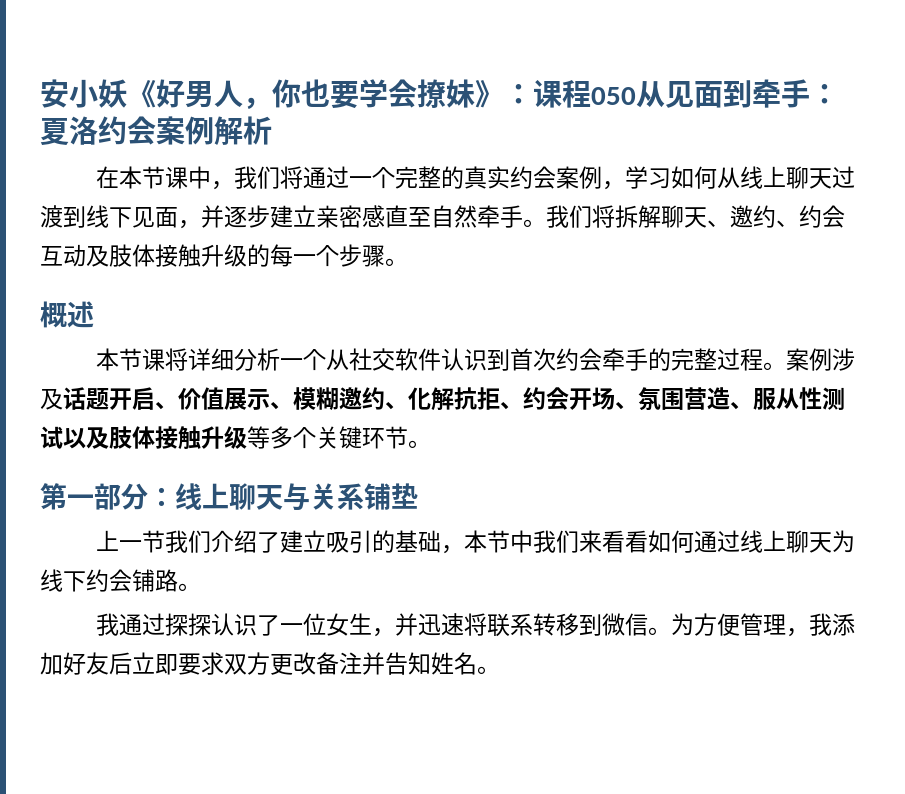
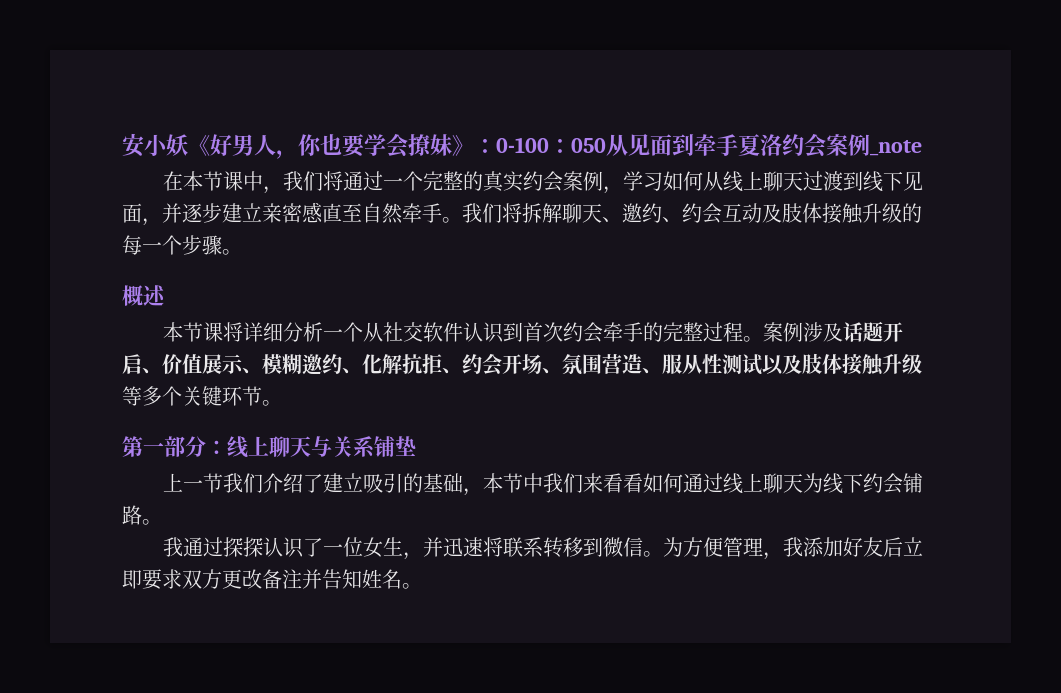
[533,79,591,108] 课程 -> [496,137,571,153] 0-100：
[810,84,839,105] ： -> (738, 145) none
[214,116,272,145] 解析 -> [870,140,922,156] _note

